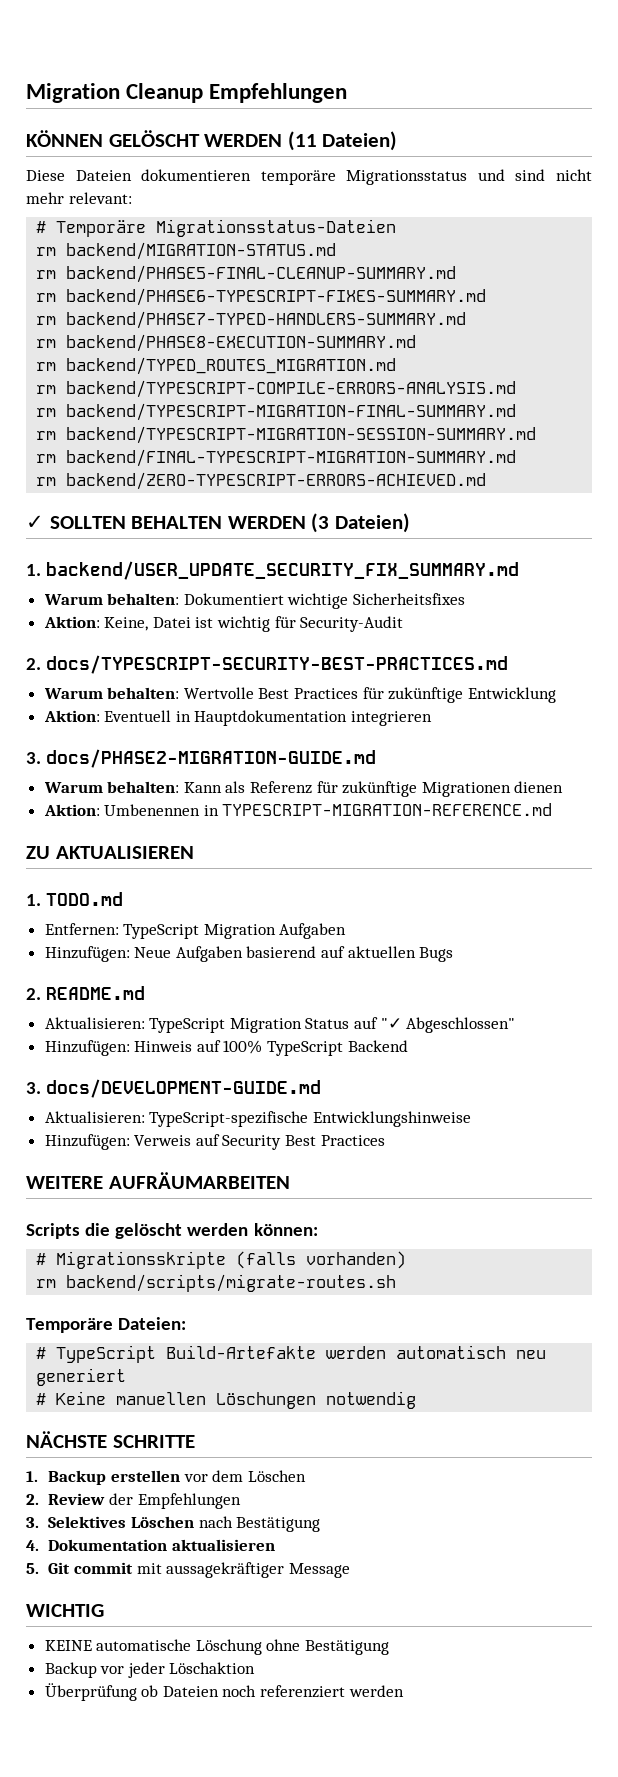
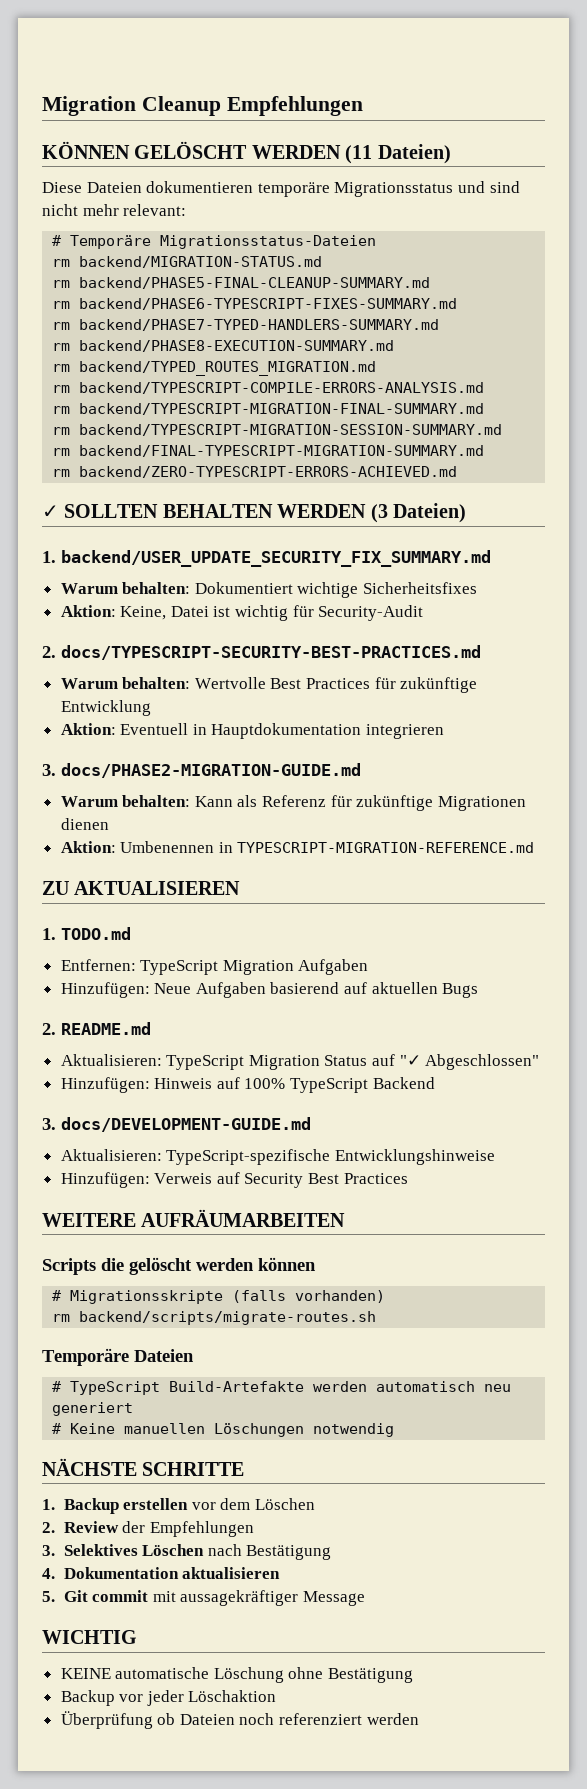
[253,1223,318,1236] können: -> [258,1257,316,1271] können
[118,1317,187,1330] Dateien: -> [134,1349,194,1362] Dateien

